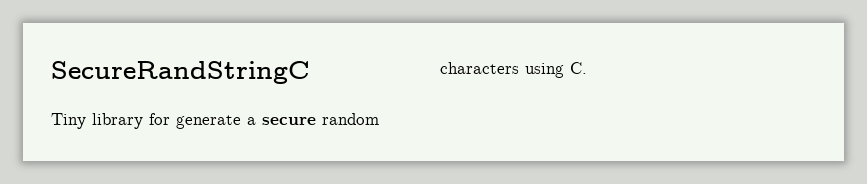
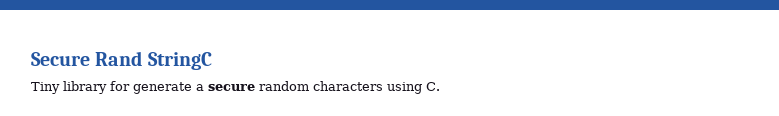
[51,61,310,84] SecureRandStringC -> [31,51,212,70] Secure Rand StringC

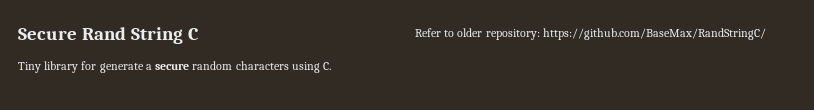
[147,52,212,70] StringC -> [130,27,199,44] String C
(440, 86) none -> [415,28,766,40] // Refer to older repository: https://github.com/BaseMax/RandStringC/

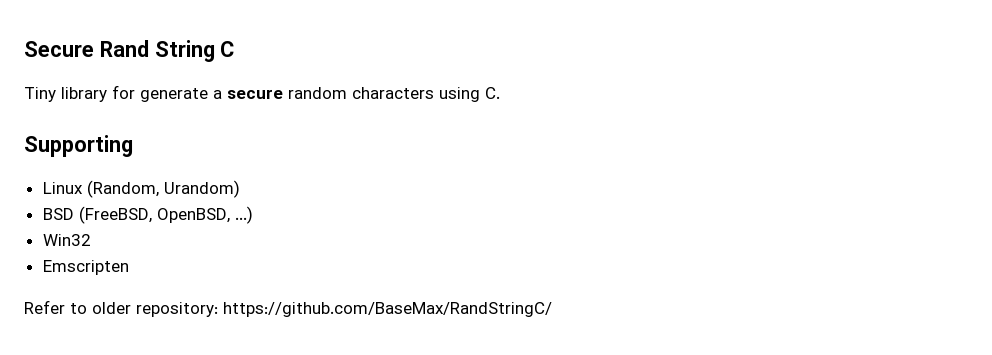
(332, 66) none -> [24,135,133,157] [42,180,240,198] [42,206,253,224] [42,234,91,246] [42,260,129,275] // Supporting // Linux (Random, Urandom) // BSD (FreeBSD, OpenBSD, ...) // Win32 // Emscripten

